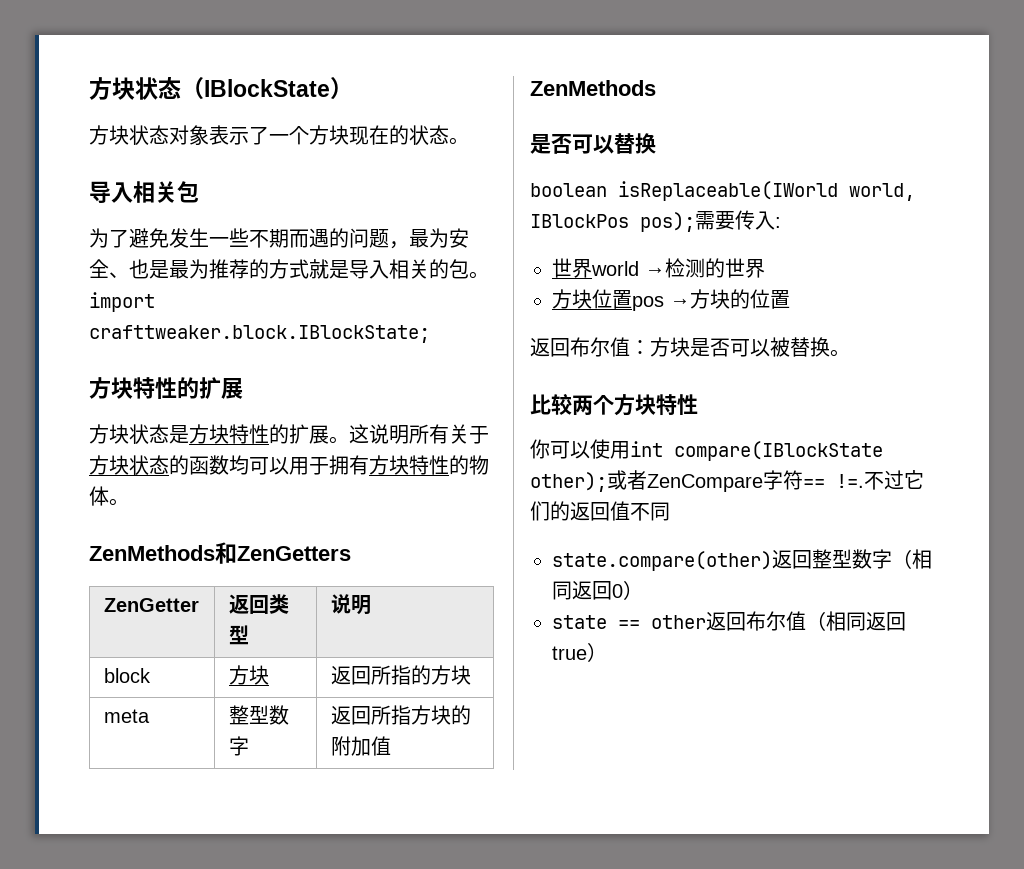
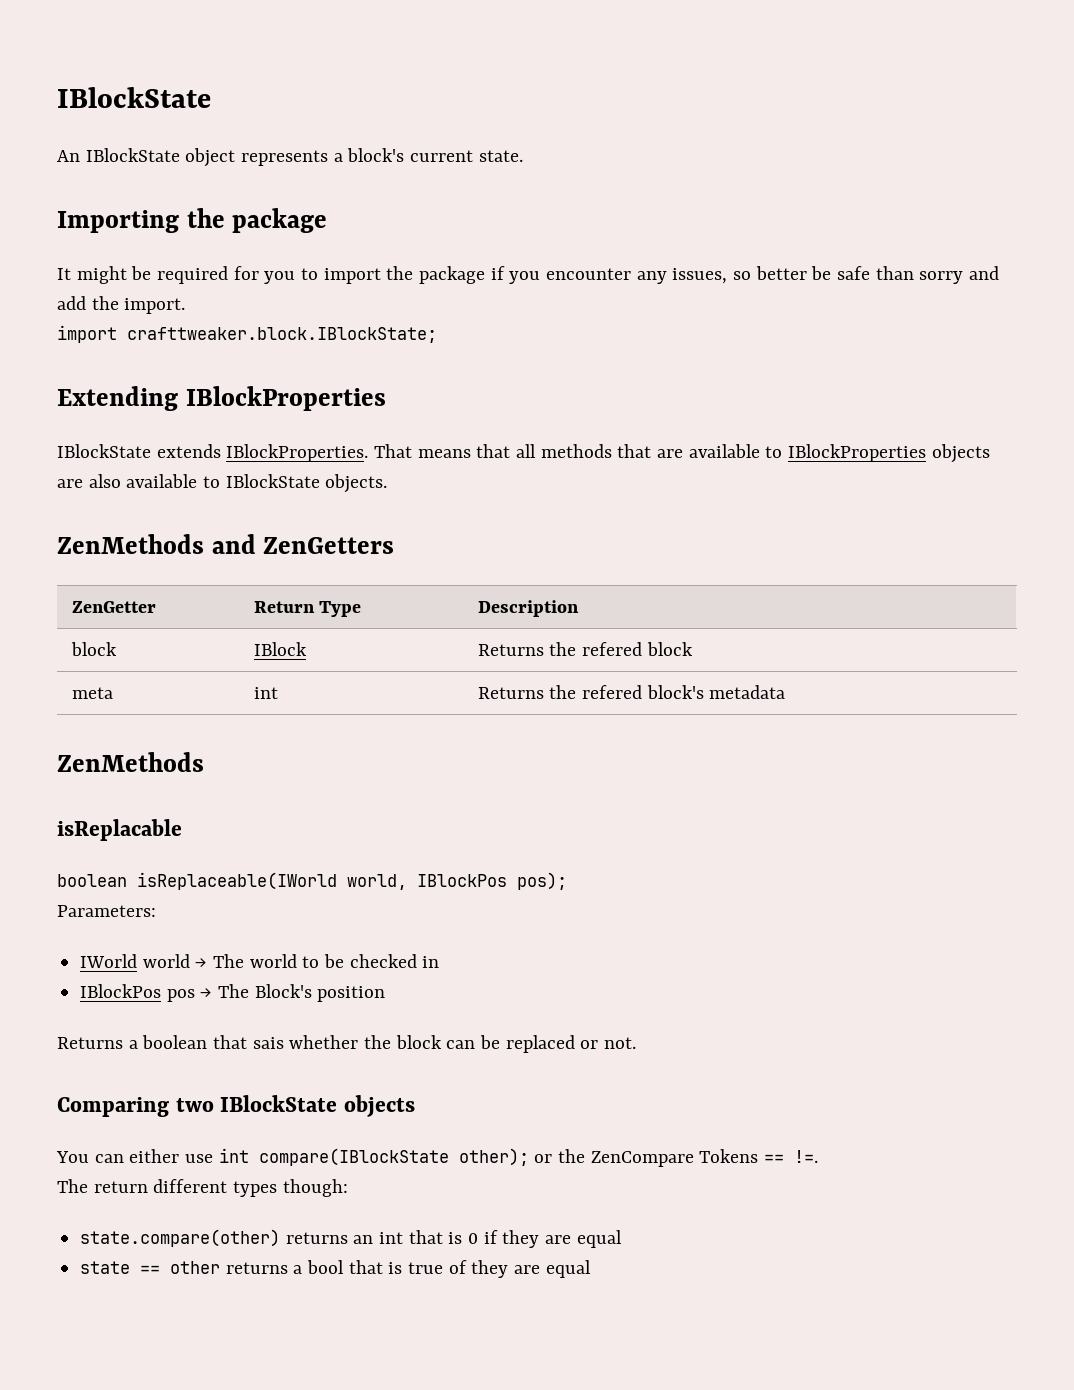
[89,77,353,100] [89,125,469,145] [89,181,199,203] [89,228,469,249] [89,259,489,279] [89,292,155,312] [89,325,430,343] [89,377,243,399] [89,424,489,444] [89,455,489,475] [89,486,129,506] [89,542,237,564] 方块状态（IBlockState） // 方块状态对象表示了一个方块现在的状态。 // 导入相关包 // 为了避免发生一些不期而遇的问题，最为安全、也是最为推荐的方式就是导入相关的包。import crafttweaker.block.IBlockState; // 方块特性的扩展 // 方块状态是方块特性的扩展。这说明所有关于方块状态的函数均可以用于拥有方块特性的物体。 // ZenMethods和 -> [57,87,211,108] [57,148,523,167] [57,208,328,233] [57,266,1000,284] [57,296,186,314] [57,325,437,343] [57,386,386,411] [57,444,990,463] [57,474,388,493] [57,534,256,554] IBlockState // An IBlockState object represents a block's current state. // Importing the package // It might be required for you to import the package if you encounter any issues, so better be safe than sorry and add the import. // import crafttweaker.block.IBlockState; // Extending IBlockProperties // IBlockState extends IBlockProperties. That means that all methods that are available to IBlockProperties objects are also available to IBlockState objects. // ZenMethods and
[228,594,289,614] [228,625,249,645] [330,594,371,615] [103,668,151,683] [228,665,269,685] [330,665,471,685] [103,709,150,723] [228,705,289,725] [228,736,249,756] [330,705,471,725] [330,736,391,756] [530,80,656,96] [530,133,656,154] 返回类型 | 说明 // block | 方块 | 返回所指的方块 // meta | 整型数字 | 返回所指方块的附加值 // ZenMethods // 是否可以替换 -> [253,601,362,617] [477,600,579,617] [70,642,117,656] [253,642,307,656] [477,642,693,656] [71,687,113,699] [253,687,278,699] [477,685,786,699] [57,752,204,772] [57,819,182,841] Return Type | Description // block | IBlock | Returns the refered block // meta | int | Returns the refered block's metadata // ZenMethods // isReplacable
[695,210,781,230] [552,258,765,278] [552,289,790,311] [530,337,850,357] [530,393,698,416] [530,439,883,461] [530,470,924,492] [530,501,670,521] [552,549,932,571] [552,580,643,600] [552,611,906,631] [552,642,607,662] 需要传入: // 世界world →检测的世界 // 方块位置pos →方块的位置 // 返回布尔值：方块是否可以被替换。 // 比较两个方块特性 // 你可以使用int compare(IBlockState other);或者ZenCompare字符== !=.不过它们的返回值不同 // state.compare(other)返回整型数字（相同返回0） // state == other返回布尔值（相同返回true） -> [57,905,156,917] [80,954,440,968] [80,984,386,1002] [57,1035,637,1053] [57,1095,415,1117] [56,1148,819,1167] [57,1179,348,1197] [80,1229,622,1248] [80,1260,591,1278] // Parameters: // IWorld world → The world to be checked in // IBlockPos pos → The Block's position // Returns a boolean that sais whether the block can be replaced or not. // Comparing two IBlockState objects // You can either use int compare(IBlockState other); or the ZenCompare Tokens == !=. // The return different types though: // state.compare(other) returns an int that is 0 if they are equal // state == other returns a bool that is true of they are equal

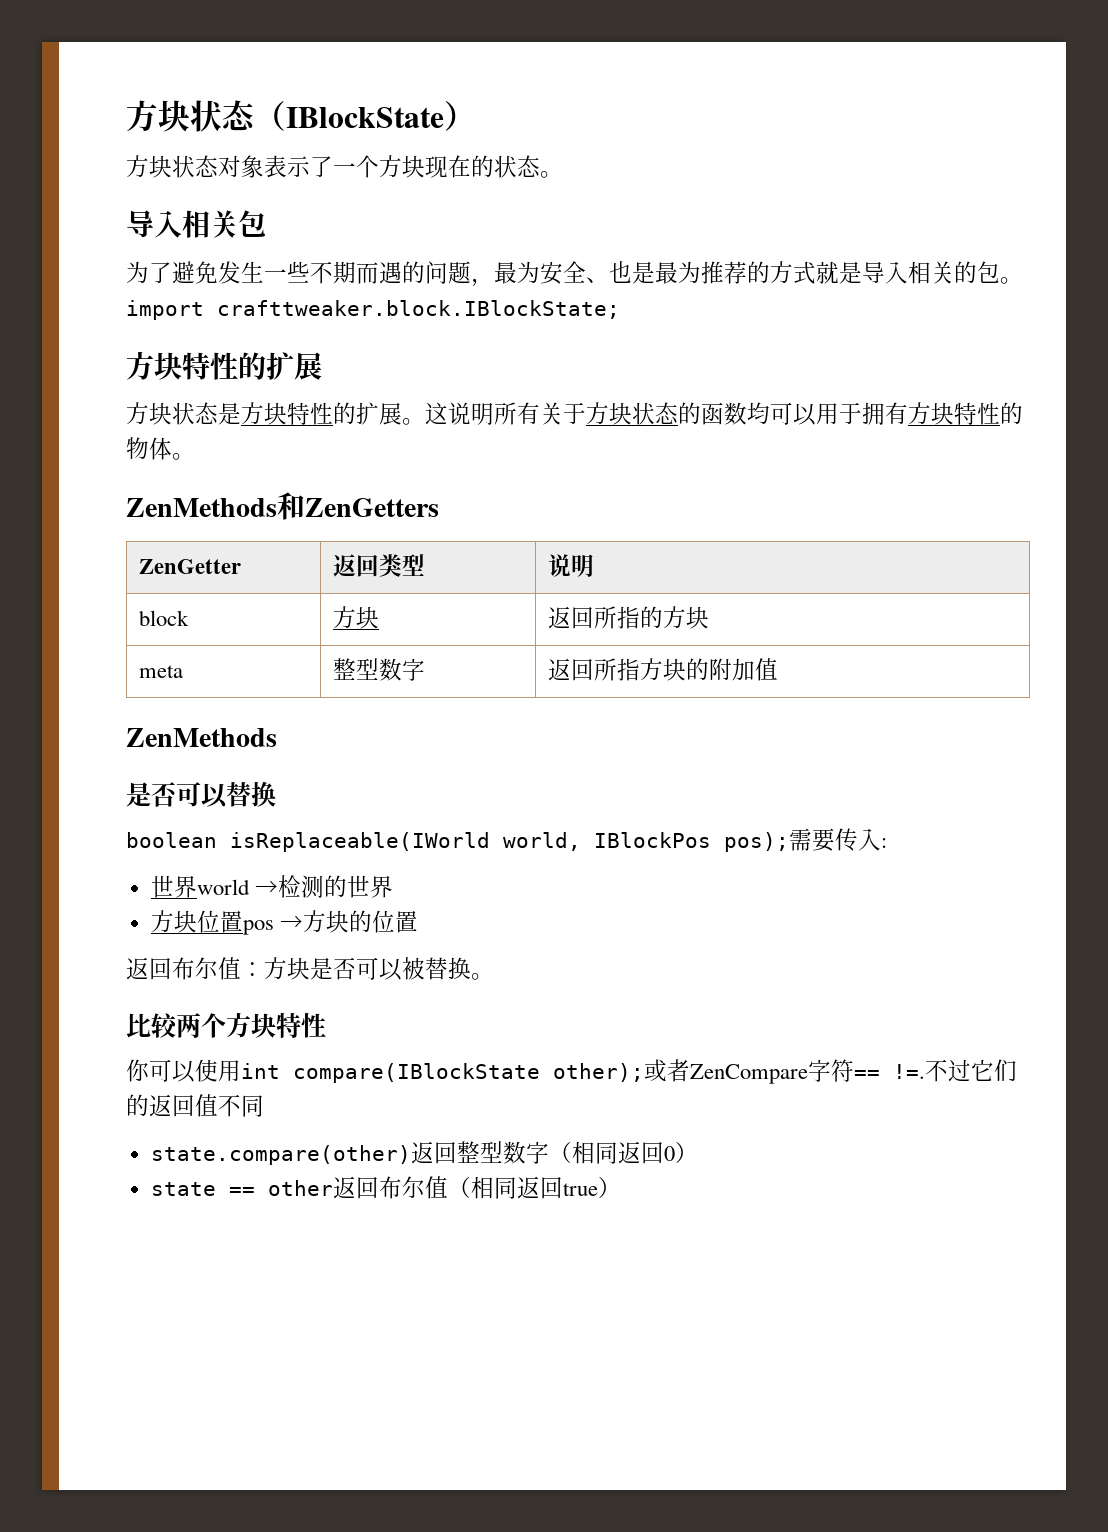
[57,87,211,108] [57,148,523,167] [57,208,328,233] [57,266,1000,284] [57,296,186,314] [57,325,437,343] [57,386,386,411] [57,444,990,463] [57,474,388,493] [57,534,256,554] IBlockState // An IBlockState object represents a block's current state. // Importing the package // It might be required for you to import the package if you encounter any issues, so better be safe than sorry and add the import. // import crafttweaker.block.IBlockState; // Extending IBlockProperties // IBlockState extends IBlockProperties. That means that all methods that are available to IBlockProperties objects are also available to IBlockState objects. // ZenMethods and -> [126,100,476,132] [126,155,563,178] [126,210,266,238] [126,261,1023,287] [126,300,620,320] [126,351,322,380] [126,402,1023,426] [126,437,195,460] [126,492,305,520] 方块状态（IBlockState） // 方块状态对象表示了一个方块现在的状态。 // 导入相关包 // 为了避免发生一些不期而遇的问题，最为安全、也是最为推荐的方式就是导入相关的包。import crafttweaker.block.IBlockState; // 方块特性的扩展 // 方块状态是方块特性的扩展。这说明所有关于方块状态的函数均可以用于拥有方块特性的物体。 // ZenMethods和
[253,601,362,617] [477,600,579,617] [70,642,117,656] [253,642,307,656] [477,642,693,656] [71,687,113,699] [253,687,278,699] [477,685,786,699] [57,752,204,772] [57,819,182,841] Return Type | Description // block | IBlock | Returns the refered block // meta | int | Returns the refered block's metadata // ZenMethods // isReplacable -> [333,554,426,577] [548,554,595,577] [139,610,190,626] [333,606,380,629] [548,606,710,629] [139,665,184,678] [333,658,426,681] [548,658,779,681] [126,728,277,747] [126,781,276,808] 返回类型 | 说明 // block | 方块 | 返回所指的方块 // meta | 整型数字 | 返回所指方块的附加值 // ZenMethods // 是否可以替换
[57,905,156,917] [80,954,440,968] [80,984,386,1002] [57,1035,637,1053] [57,1095,415,1117] [56,1148,819,1167] [57,1179,348,1197] [80,1229,622,1248] [80,1260,591,1278] // Parameters: // IWorld world → The world to be checked in // IBlockPos pos → The Block's position // Returns a boolean that sais whether the block can be replaced or not. // Comparing two IBlockState objects // You can either use int compare(IBlockState other); or the ZenCompare Tokens == !=. // The return different types though: // state.compare(other) returns an int that is 0 if they are equal // state == other returns a bool that is true of they are equal -> [789,828,887,852] [150,875,393,898] [150,910,418,935] [126,957,494,981] [126,1012,326,1038] [126,1059,1017,1084] [126,1094,264,1117] [150,1141,698,1165] [150,1176,621,1199] 需要传入: // 世界world →检测的世界 // 方块位置pos →方块的位置 // 返回布尔值：方块是否可以被替换。 // 比较两个方块特性 // 你可以使用int compare(IBlockState other);或者ZenCompare字符== !=.不过它们的返回值不同 // state.compare(other)返回整型数字（相同返回0） // state == other返回布尔值（相同返回true）

